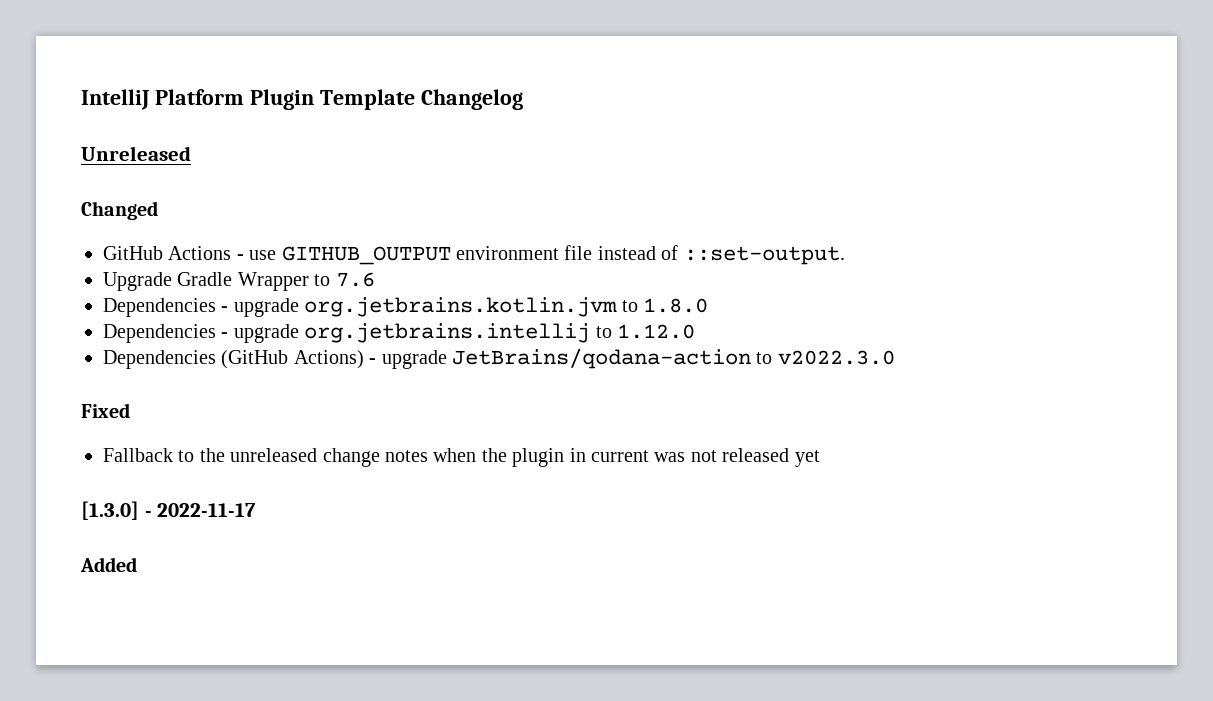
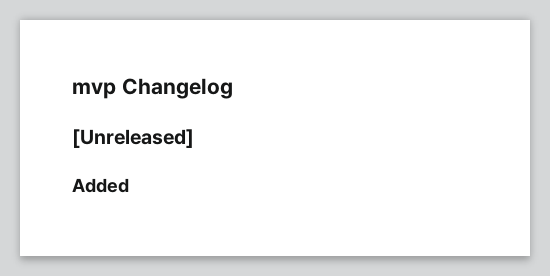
[81,89,523,110] [81,146,191,161] [81,201,158,220] [103,245,845,265] [103,272,375,291] [103,297,708,317] [103,323,695,343] [103,348,895,369] [81,403,130,418] [103,448,820,467] [81,501,257,520] IntelliJ Platform Plugin Template Changelog // Unreleased // Changed // GitHub Actions - use GITHUB_OUTPUT environment file instead of ::set-output. // Upgrade Gradle Wrapper to 7.6 // Dependencies - upgrade org.jetbrains.kotlin.jvm to 1.8.0 // Dependencies - upgrade org.jetbrains.intellij to 1.12.0 // Dependencies (GitHub Actions) - upgrade JetBrains/qodana-action to v2022.3.0 // Fixed // Fallback to the unreleased change notes when the plugin in current was not released yet // [1.3.0] - 2022-11-17 -> [72,78,233,99] [72,129,194,148] mvp Changelog // [Unreleased]

